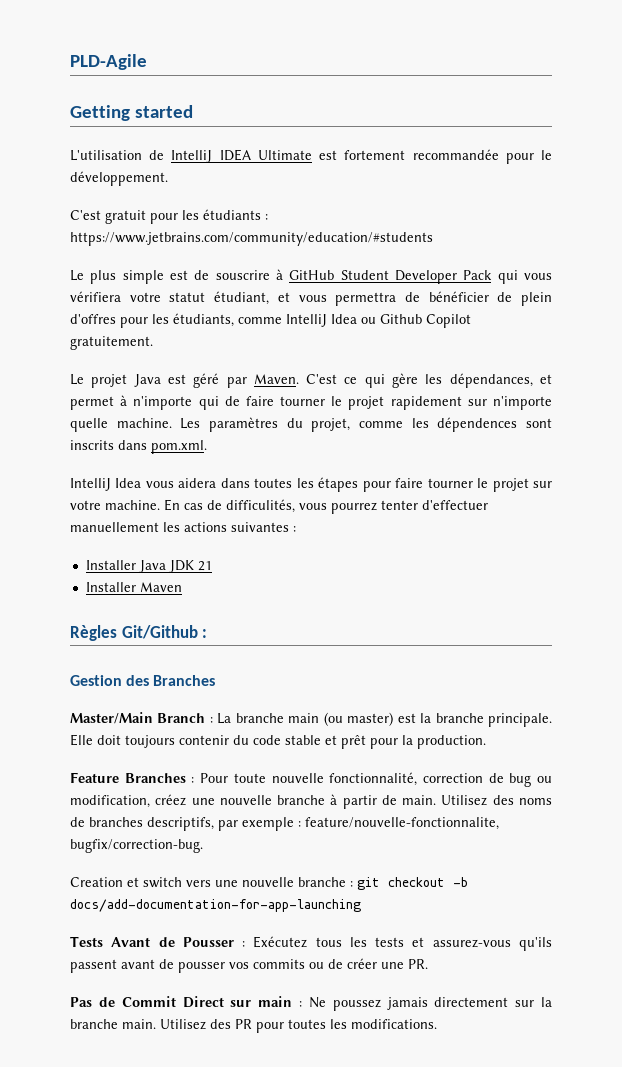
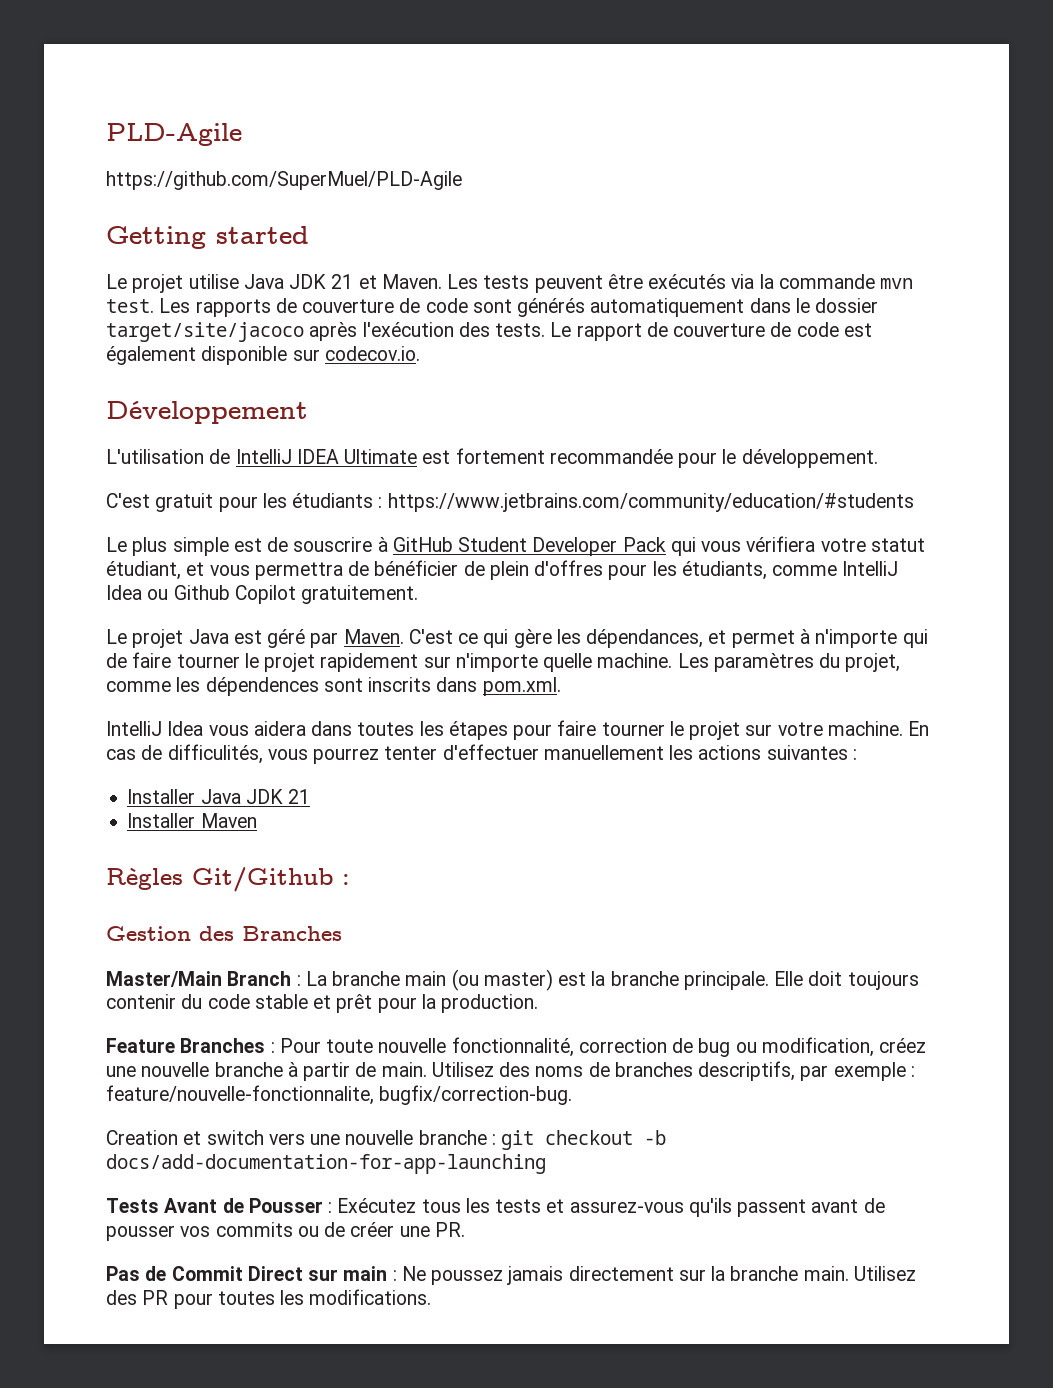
(147, 62) none -> [106,171,462,190] // https://github.com/SuperMuel/PLD-Agile
(193, 111) none -> [106,274,914,293] [106,298,879,317] [106,322,872,342] [106,346,420,365] [106,401,308,424] // Le projet utilise Java JDK 21 et Maven. Les tests peuvent être exécutés via la commande mvn test. Les rapports de couverture de code sont générés automatiquement dans le dossier target/site/jacoco après l'exécution des tests. Le rapport de couverture de code est également disponible sur codecov.io. // Développement

